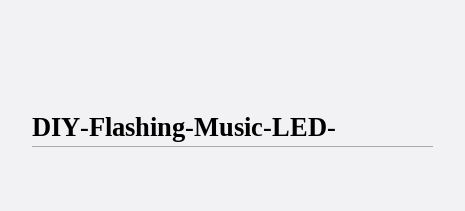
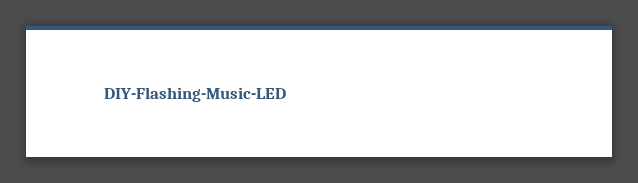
[32,117,336,142] DIY-Flashing-Music-LED- -> [104,87,286,102] DIY-Flashing-Music-LED

